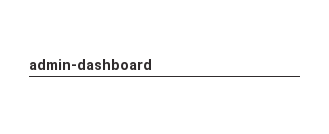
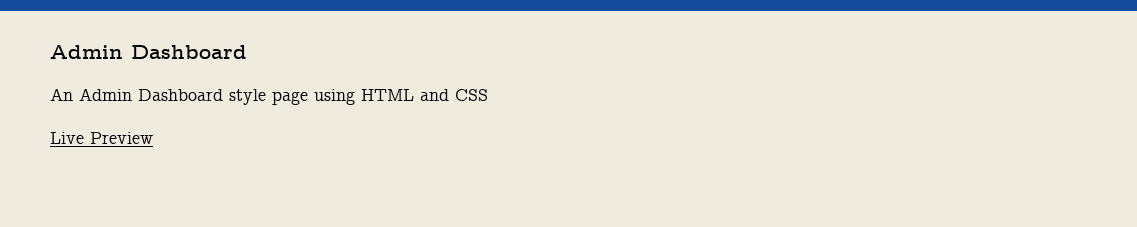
[29,59,152,70] admin-dashboard -> [50,45,247,59] [50,88,488,105] [50,132,153,144] Admin Dashboard // An Admin Dashboard style page using HTML and CSS // Live Preview

